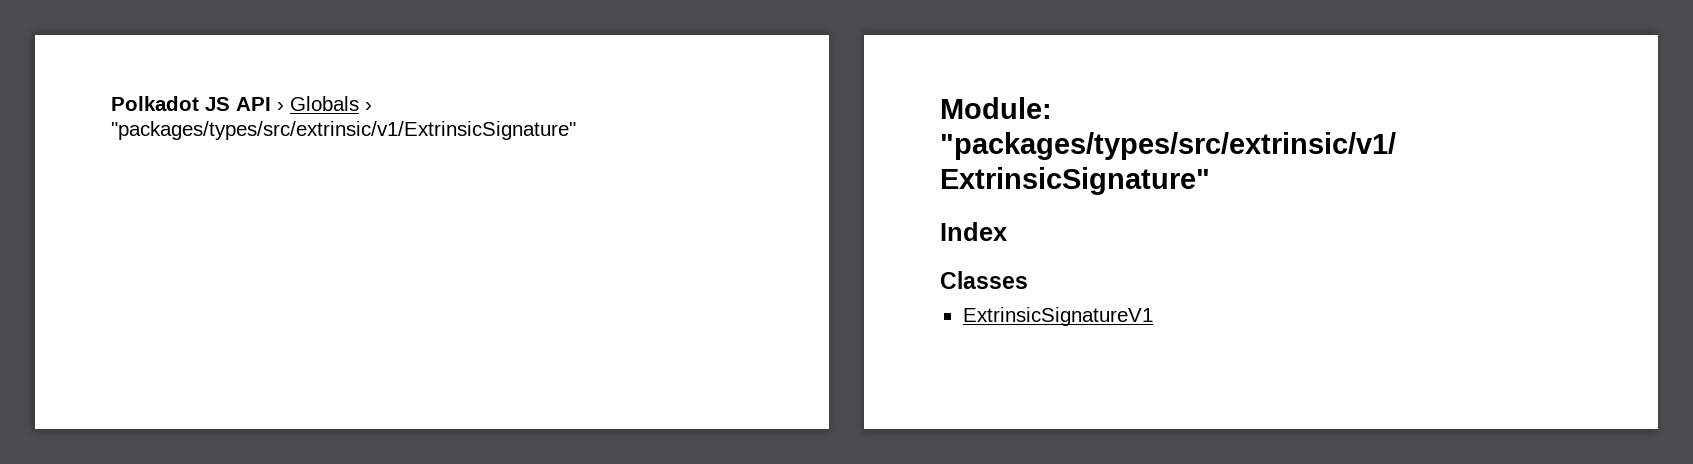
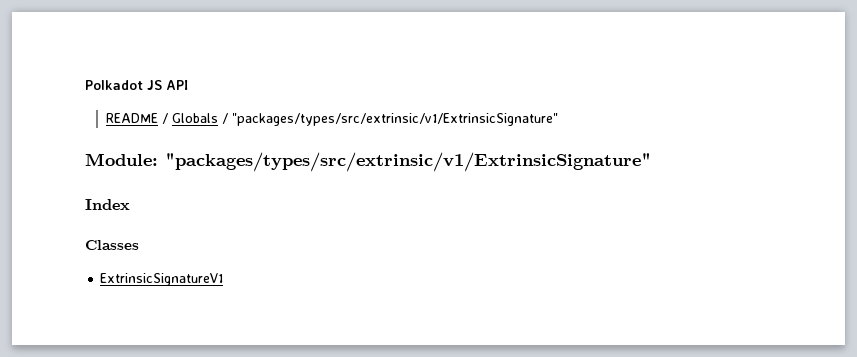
[277,96,372,111] › Globals › -> [105,113,228,124] // README / Globals /

